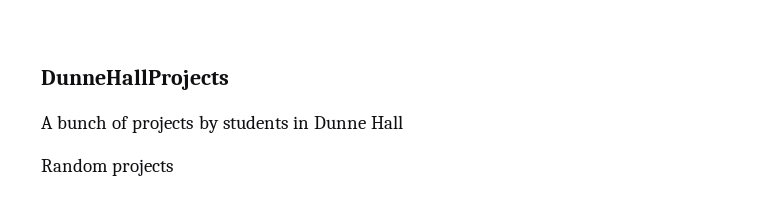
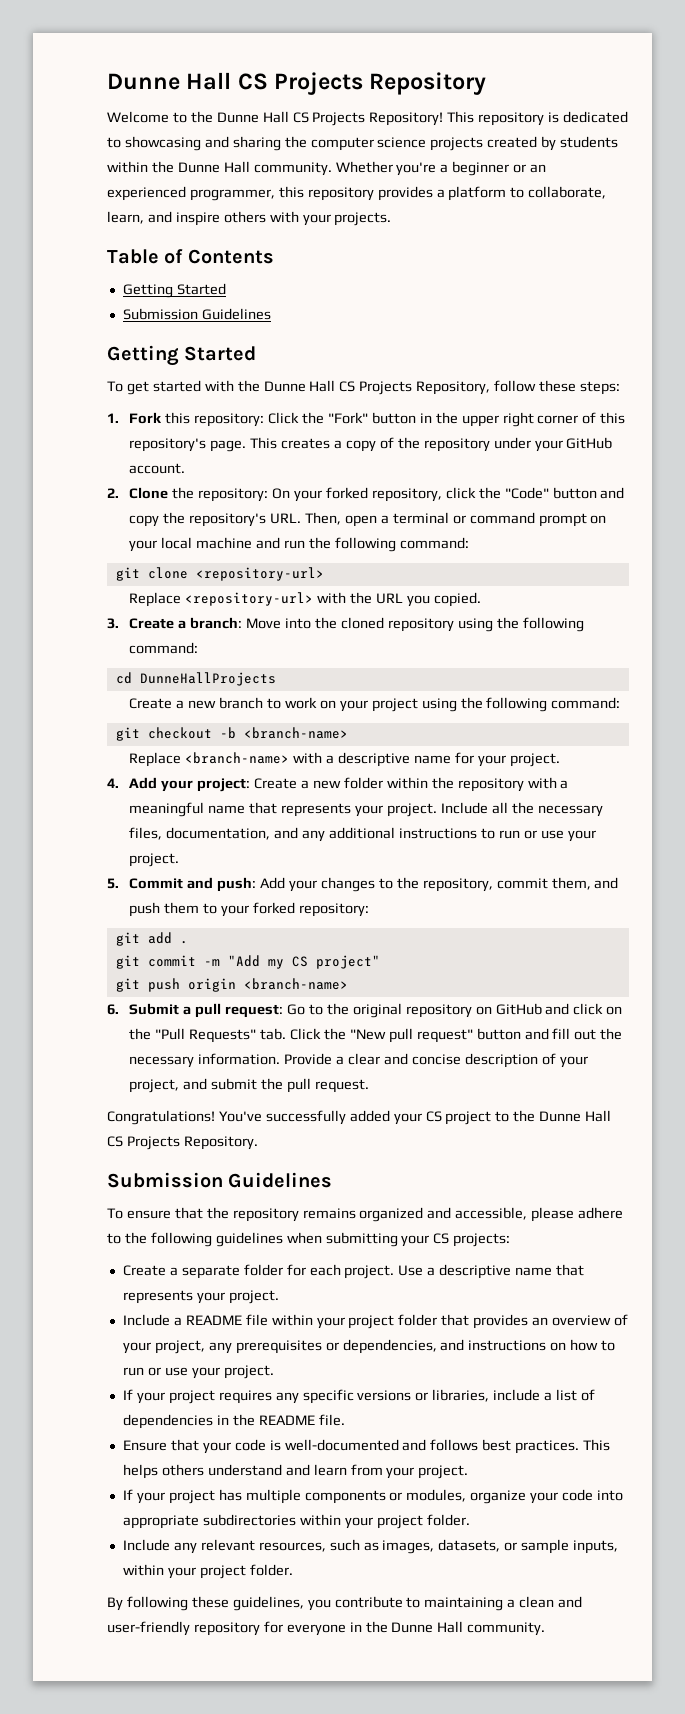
[41,69,229,90] [41,115,404,133] [41,158,174,176] DunneHallProjects // A bunch of projects by students in Dunne Hall // Random projects -> [107,72,487,95] [107,111,629,126] [107,136,619,151] [107,161,547,176] [107,186,607,201] [107,211,392,226] [107,249,274,264] [122,283,226,298] [122,308,271,320] [107,345,257,366] [107,380,620,395] [107,412,626,427] [129,437,613,452] [129,463,186,474] [107,487,625,502] [129,512,607,527] [129,537,469,552] [115,567,324,581] [129,592,481,607] [107,617,584,632] [129,642,199,654] [115,672,276,686] [129,697,621,712] [115,727,348,741] [129,752,560,767] [107,777,569,792] [129,802,603,817] [129,827,596,842] [129,853,180,867] [107,877,619,892] [129,902,369,917] [115,932,188,946] [115,955,380,969] [115,978,348,992] [107,1003,623,1018] [129,1028,623,1043] [129,1053,588,1068] [129,1078,369,1093] [107,1110,612,1125] [107,1136,258,1150] [107,1172,333,1188] [107,1207,624,1222] [107,1232,511,1247] [122,1264,585,1279] [122,1290,279,1304] [122,1314,628,1329] [122,1339,616,1354] [122,1365,274,1379] [122,1389,595,1404] [122,1414,345,1429] [122,1439,611,1454] [122,1464,469,1479] [122,1489,624,1504] [122,1514,470,1529] [122,1539,619,1554] [122,1564,293,1579] [107,1596,583,1611] [107,1621,546,1636] Dunne Hall CS Projects Repository // Welcome to the Dunne Hall CS Projects Repository! This repository is dedicated to showcasing and sharing the computer science projects created by students within the Dunne Hall community. Whether you're a beginner or an experienced programmer, this repository provides a platform to collaborate, learn, and inspire others with your projects. // Table of Contents // Getting Started // Submission Guidelines // Getting Started // To get started with the Dunne Hall CS Projects Repository, follow these steps: // 1. Fork this repository: Click the "Fork" button in the upper right corner of this repository's page. This creates a copy of the repository under your GitHub account. // 2. Clone the repository: On your forked repository, click the "Code" button and copy the repository's URL. Then, open a terminal or command prompt on your local machine and run the following command: // git clone <repository-url> // Replace <repository-url> with the URL you copied. // 3. Create a branch: Move into the cloned repository using the following command: // cd DunneHallProjects // Create a new branch to work on your project using the following command: // git checkout -b <branch-name> // Replace <branch-name> with a descriptive name for your project. // 4. Add your project: Create a new folder within the repository with a meaningful name that represents your project. Include all the necessary files, documentation, and any additional instructions to run or use your project. // 5. Commit and push: Add your changes to the repository, commit them, and push them to your forked repository: // git add . // git commit -m "Add my CS project" // git push origin <branch-name> // 6. Submit a pull request: Go to the original repository on GitHub and click on the "Pull Requests" tab. Click the "New pull request" button and fill out the necessary information. Provide a clear and concise description of your project, and submit the pull request. // Congratulations! You've successfully added your CS project to the Dunne Hall CS Projects Repository. // Submission Guidelines // To ensure that the repository remains organized and accessible, please adhere to the following guidelines when submitting your CS projects: // Create a separate folder for each project. Use a descriptive name that represents your project. // Include a README file within your project folder that provides an overview of your project, any prerequisites or dependencies, and instructions on how to run or use your project. // If your project requires any specific versions or libraries, include a list of dependencies in the README file. // Ensure that your code is well-documented and follows best practices. This helps others understand and learn from your project. // If your project has multiple components or modules, organize your code into appropriate subdirectories within your project folder. // Include any relevant resources, such as images, datasets, or sample inputs, within your project folder. // By following these guidelines, you contribute to maintaining a clean and user-friendly repository for everyone in the Dunne Hall community.

